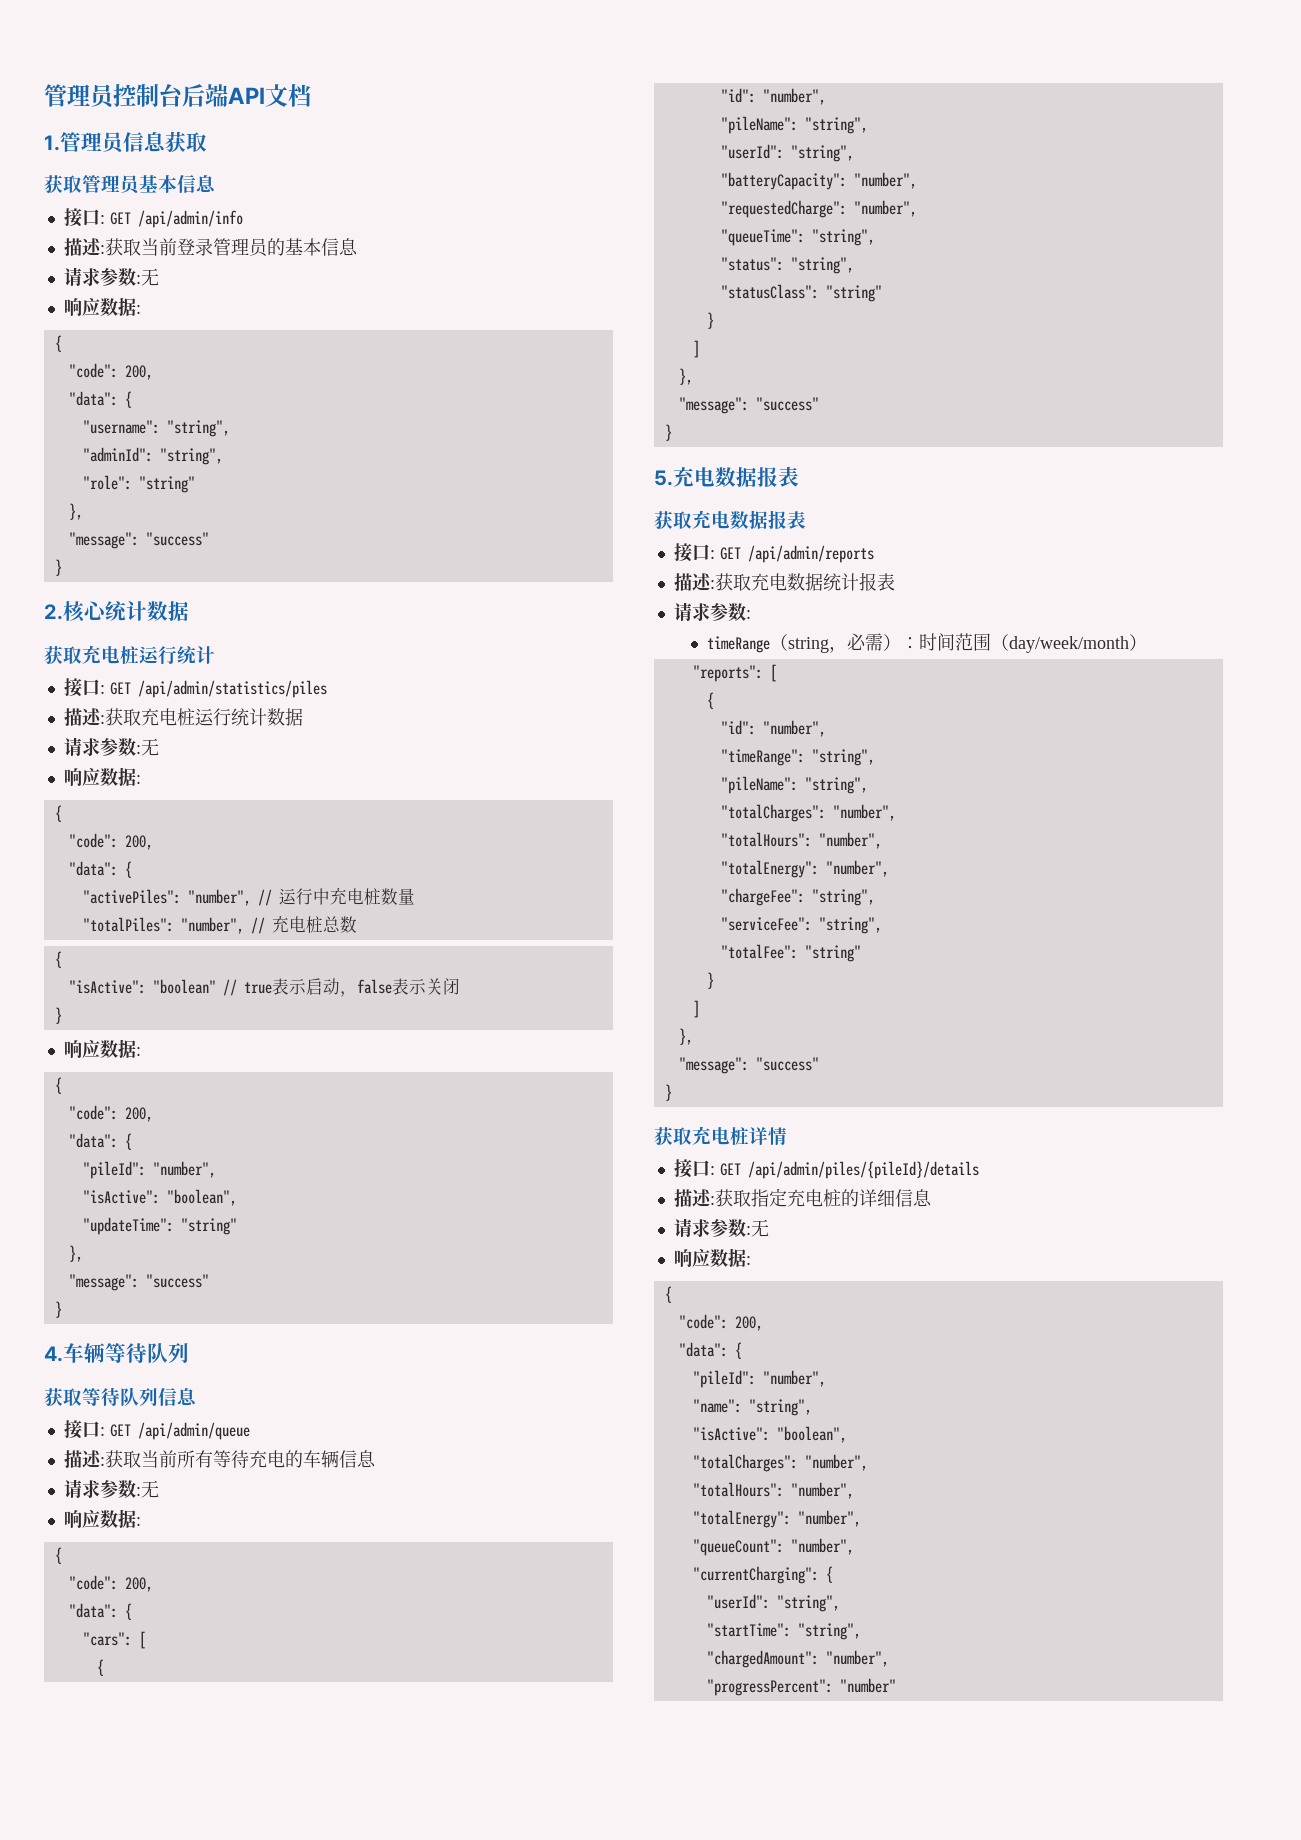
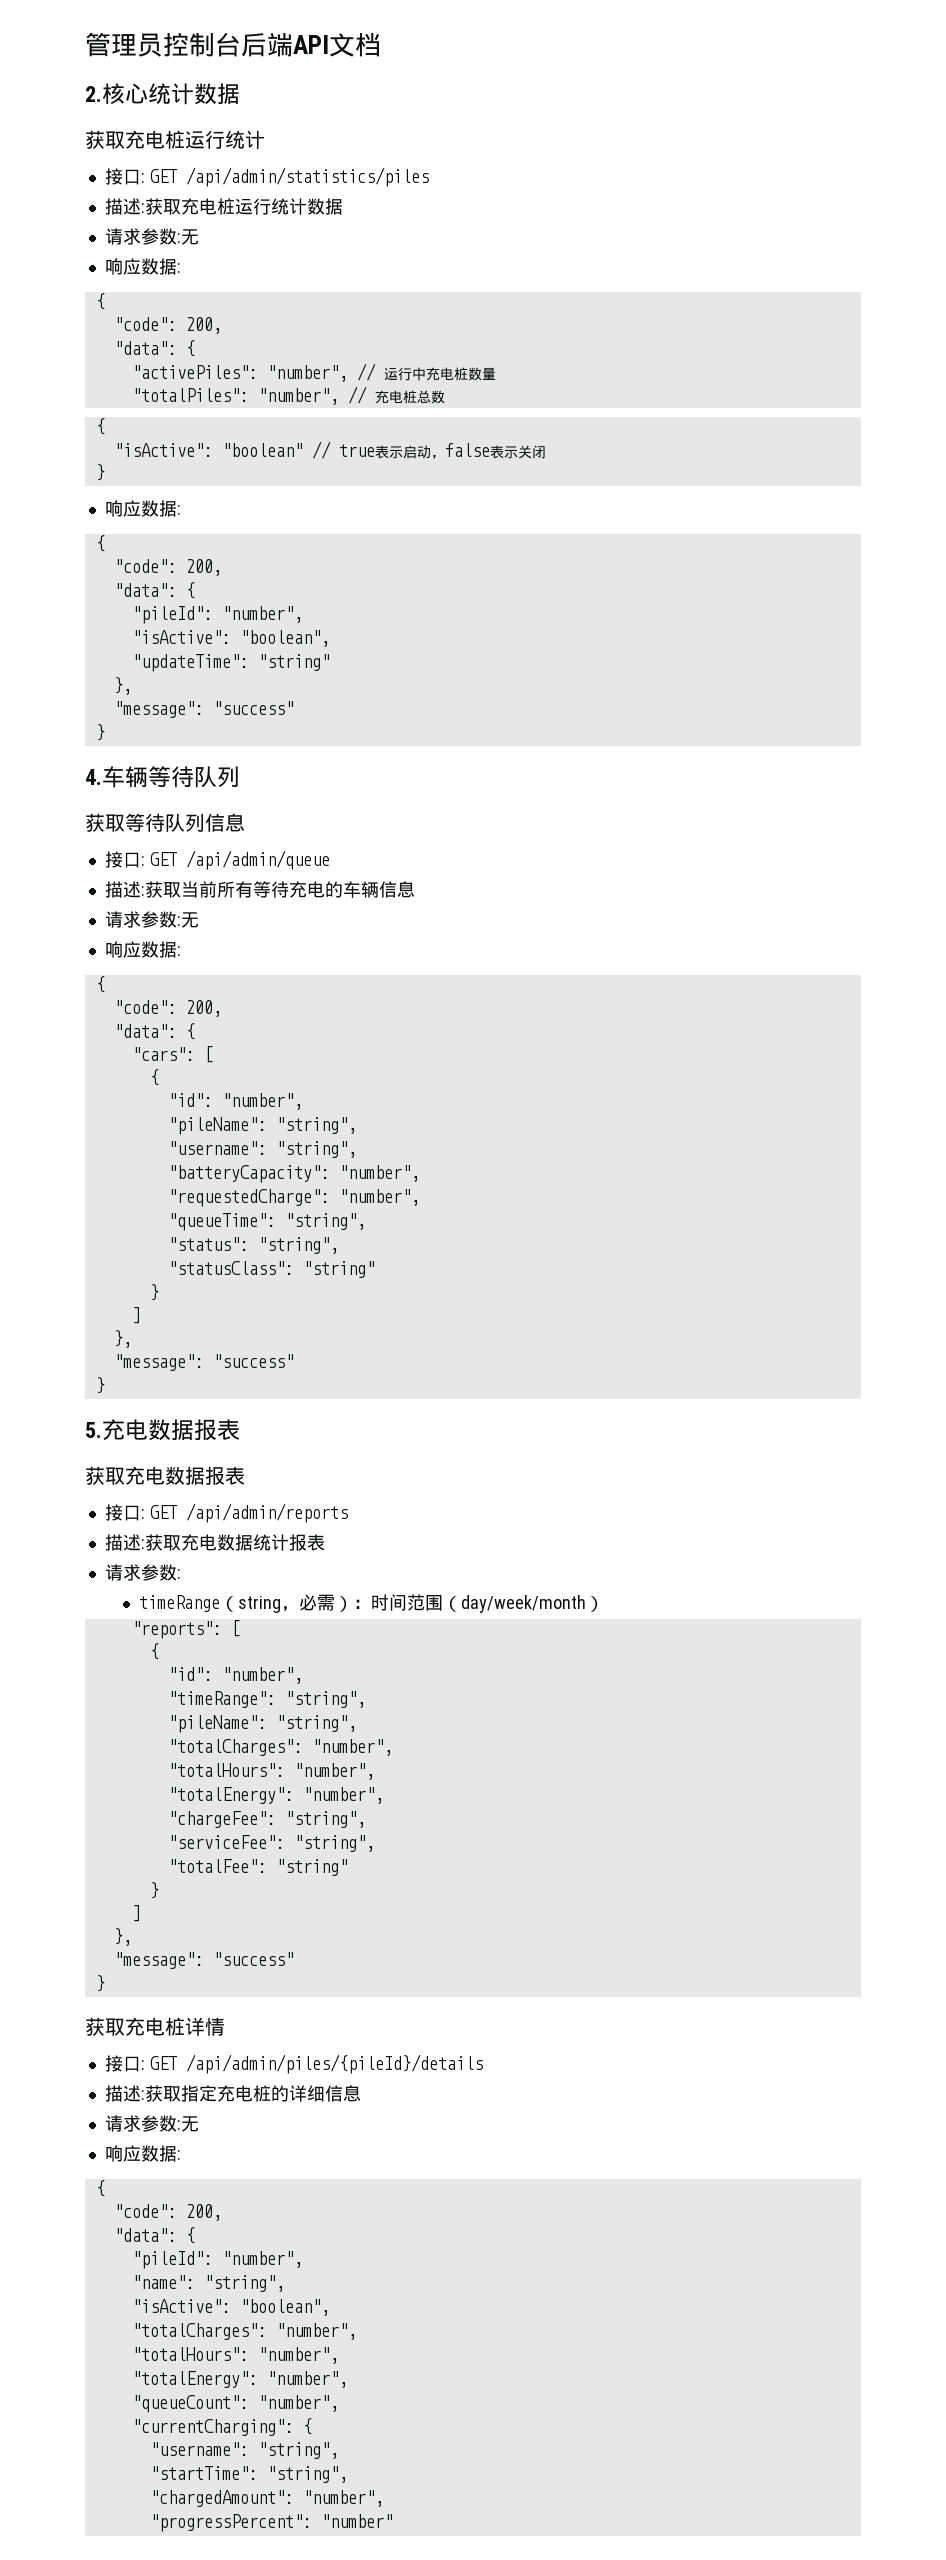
[44,131,207,154] [44,175,216,195] [63,208,243,228] [63,238,358,257] [63,267,159,287] [63,297,141,317] [54,335,62,352] [68,363,153,380] [68,391,132,408] [82,420,230,437] [82,447,223,465] [82,475,195,493] [68,503,83,520] [68,532,209,549] [54,559,62,576] // 1.管理员信息获取 // 获取管理员基本信息 // 接口: GET /api/admin/info // 描述:获取当前登录管理员的基本信息 // 请求参数:无 // 响应数据: // { // "code": 200, // "data": { // "username": "string", // "adminId": "string", // "role": "string" // }, // "message": "success" // } -> (381, 44) none
[720,144,784,159] "userId": -> [167,1141,267,1155] "username":
[706,1594,770,1609] "userId": -> [149,2442,249,2456] "username":

